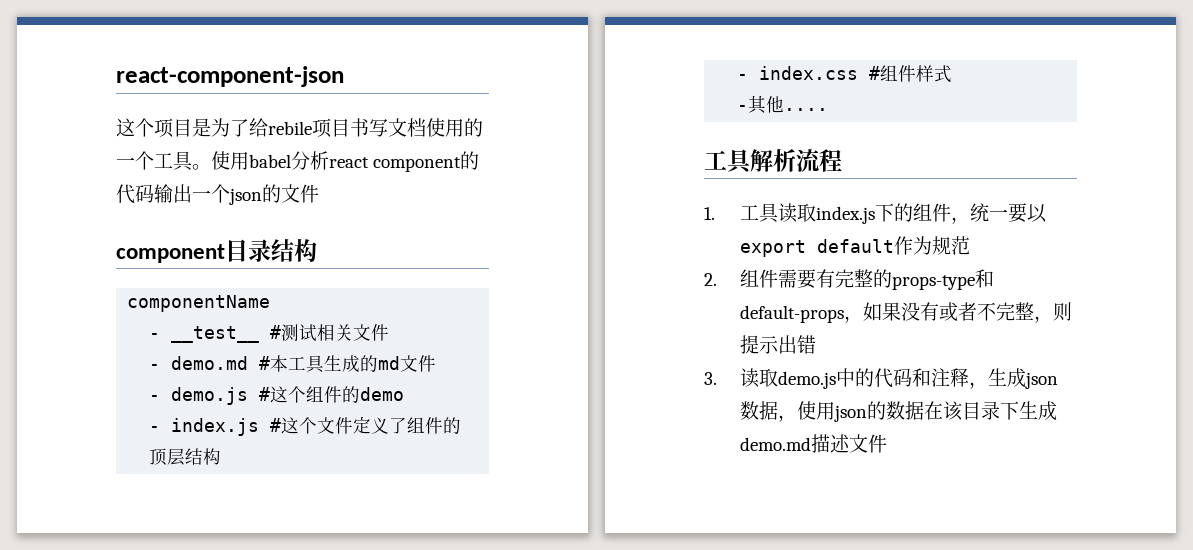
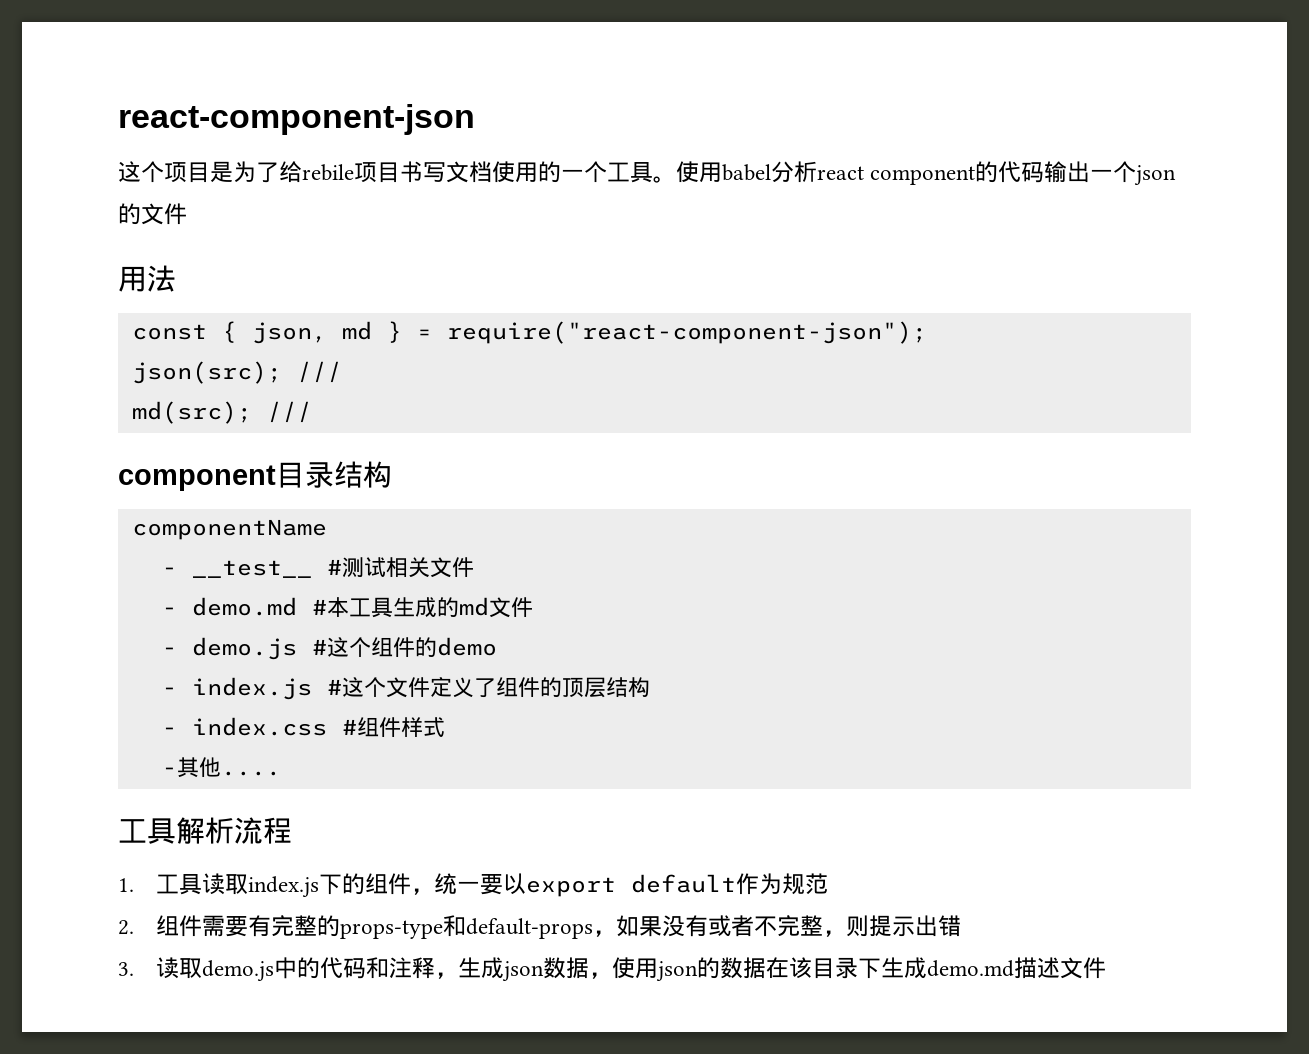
(319, 193) none -> [118,265,176,292] [131,321,927,344] [131,361,342,384] [131,401,312,424] // 用法 // const { json, md } = require("react-component-json"); // json(src); /// // md(src); ///

